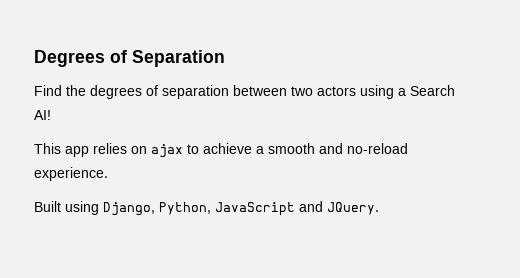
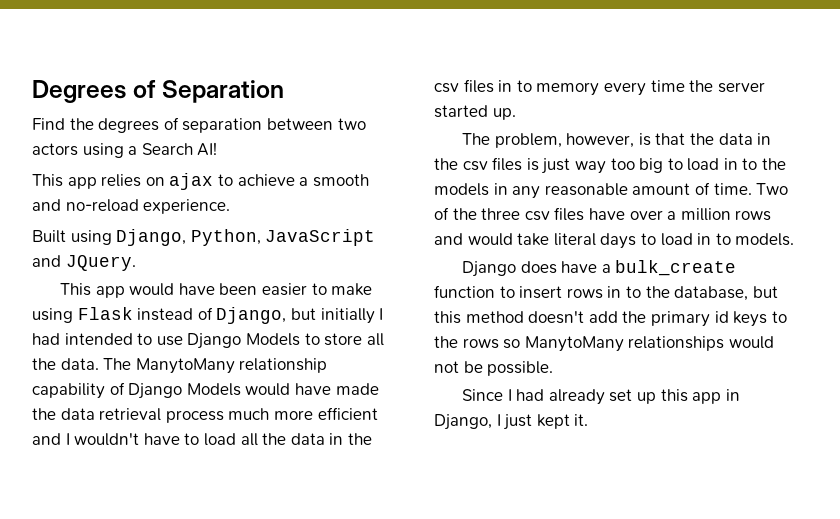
(379, 208) none -> [60,283,373,298] [32,307,384,324] [32,333,384,349] [32,358,328,374] [32,382,379,399] [32,407,378,423] [32,433,372,446] [434,79,765,96] [434,105,516,120] [462,133,772,148] [434,157,787,174] [434,182,789,199] [434,207,772,221] [434,233,795,249] [462,260,737,277] [434,285,778,301] [434,311,787,327] [434,336,774,352] [434,361,554,376] [462,389,740,405] [434,414,589,430] // This app would have been easier to make using Flask instead of Django, but initially I had intended to use Django Models to store all the data. The ManytoMany relationship capability of Django Models would have made the data retrieval process much more efficient and I wouldn't have to load all the data in the csv files in to memory every time the server started up. // The problem, however, is that the data in the csv files is just way too big to load in to the models in any reasonable amount of time. Two of the three csv files have over a million rows and would take literal days to load in to models. // Django does have a bulk_create function to insert rows in to the database, but this method doesn't add the primary id keys to the rows so ManytoMany relationships would not be possible. // Since I had already set up this app in Django, I just kept it.

